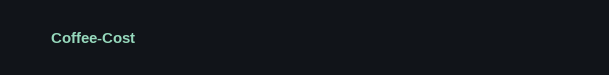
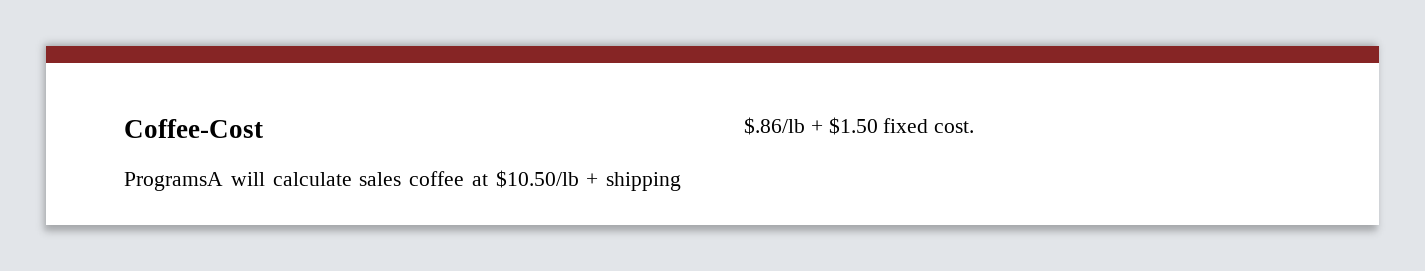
(135, 37) none -> [124,170,681,191] [744,117,975,135] // ProgramsA will calculate sales coffee at $10.50/lb + shipping $.86/lb + $1.50 fixed cost.

